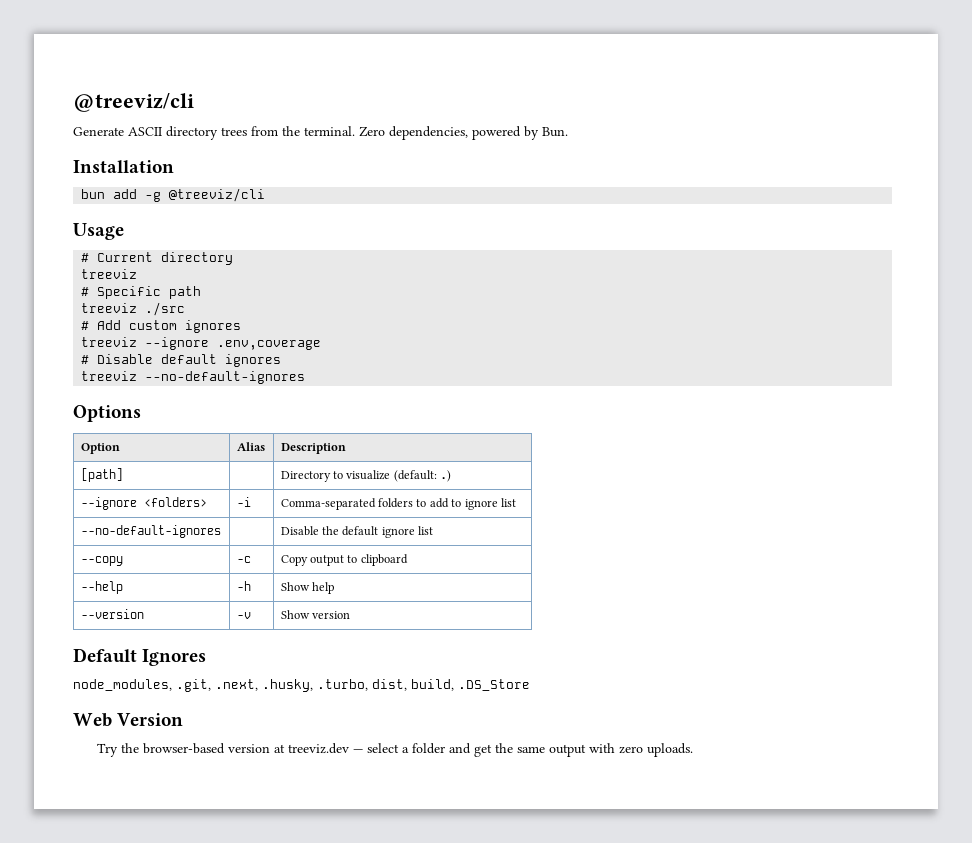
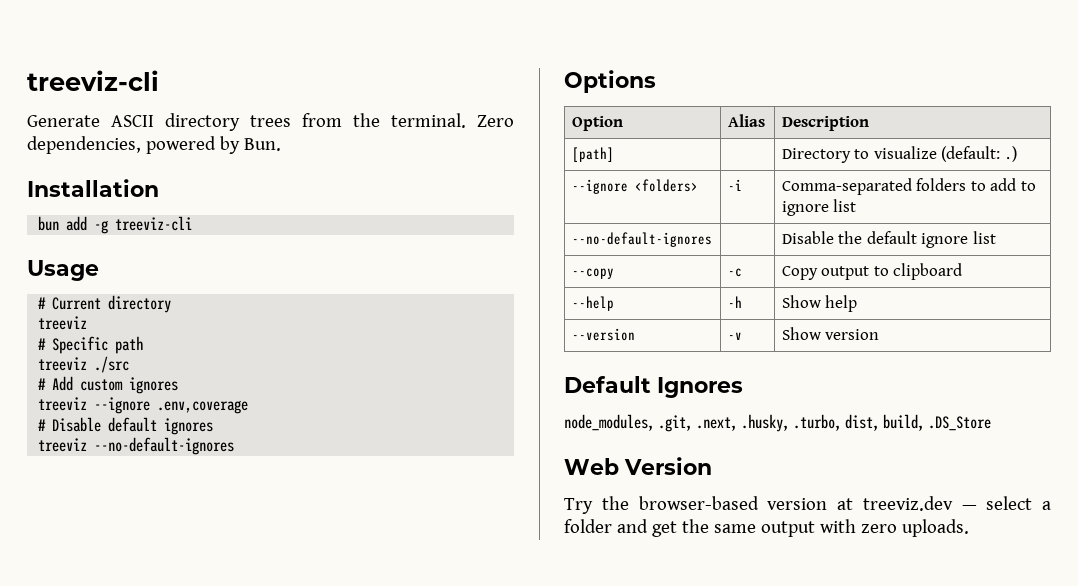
[73,93,194,112] @treeviz/cli -> [27,70,159,91] treeviz-cli
[169,188,266,202] @treeviz/cli -> [115,216,193,231] treeviz-cli

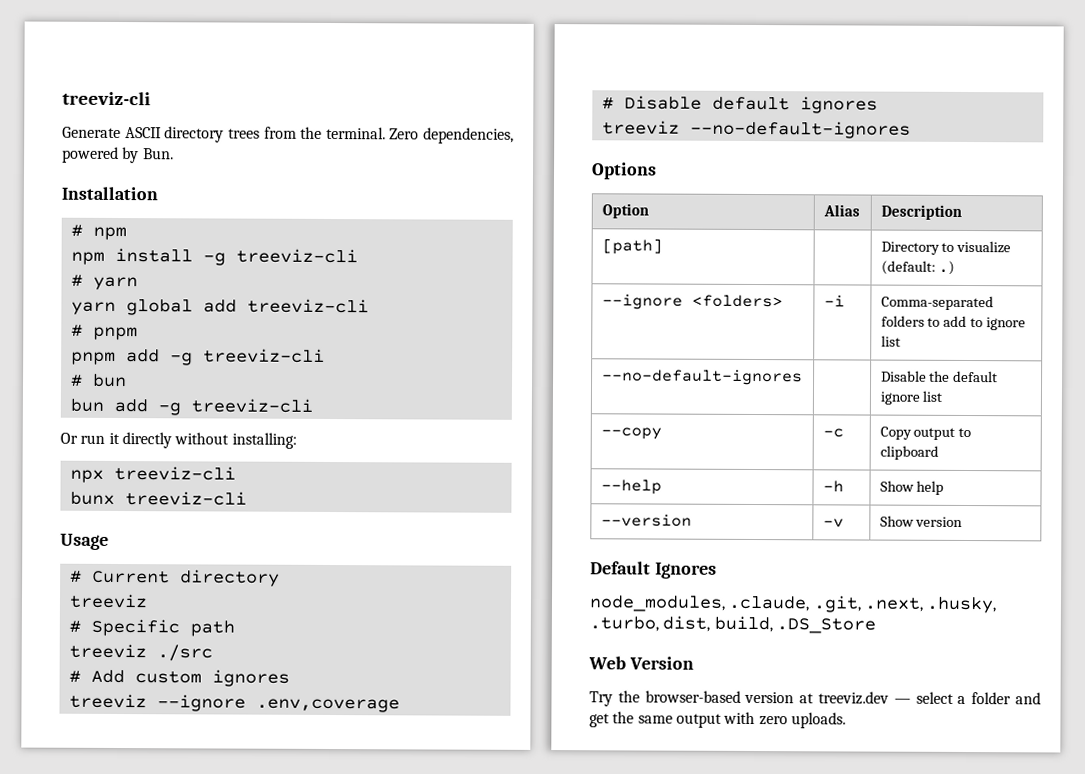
[38,216,109,234] bun add -g -> [70,224,127,241] [70,247,358,266] [70,274,138,291] [70,298,369,316] [70,324,138,341] [70,348,325,366] [69,373,127,388] [69,398,313,416] [60,432,297,449] [69,465,236,483] [69,491,115,505] # npm // npm install -g treeviz-cli // # yarn // yarn global add treeviz-cli // # pnpm // pnpm add -g treeviz-cli // # bun // bun add -g treeviz-cli // Or run it directly without installing: // npx treeviz-cli // bunx
(653, 422) none -> [728,595,811,612] .claude,

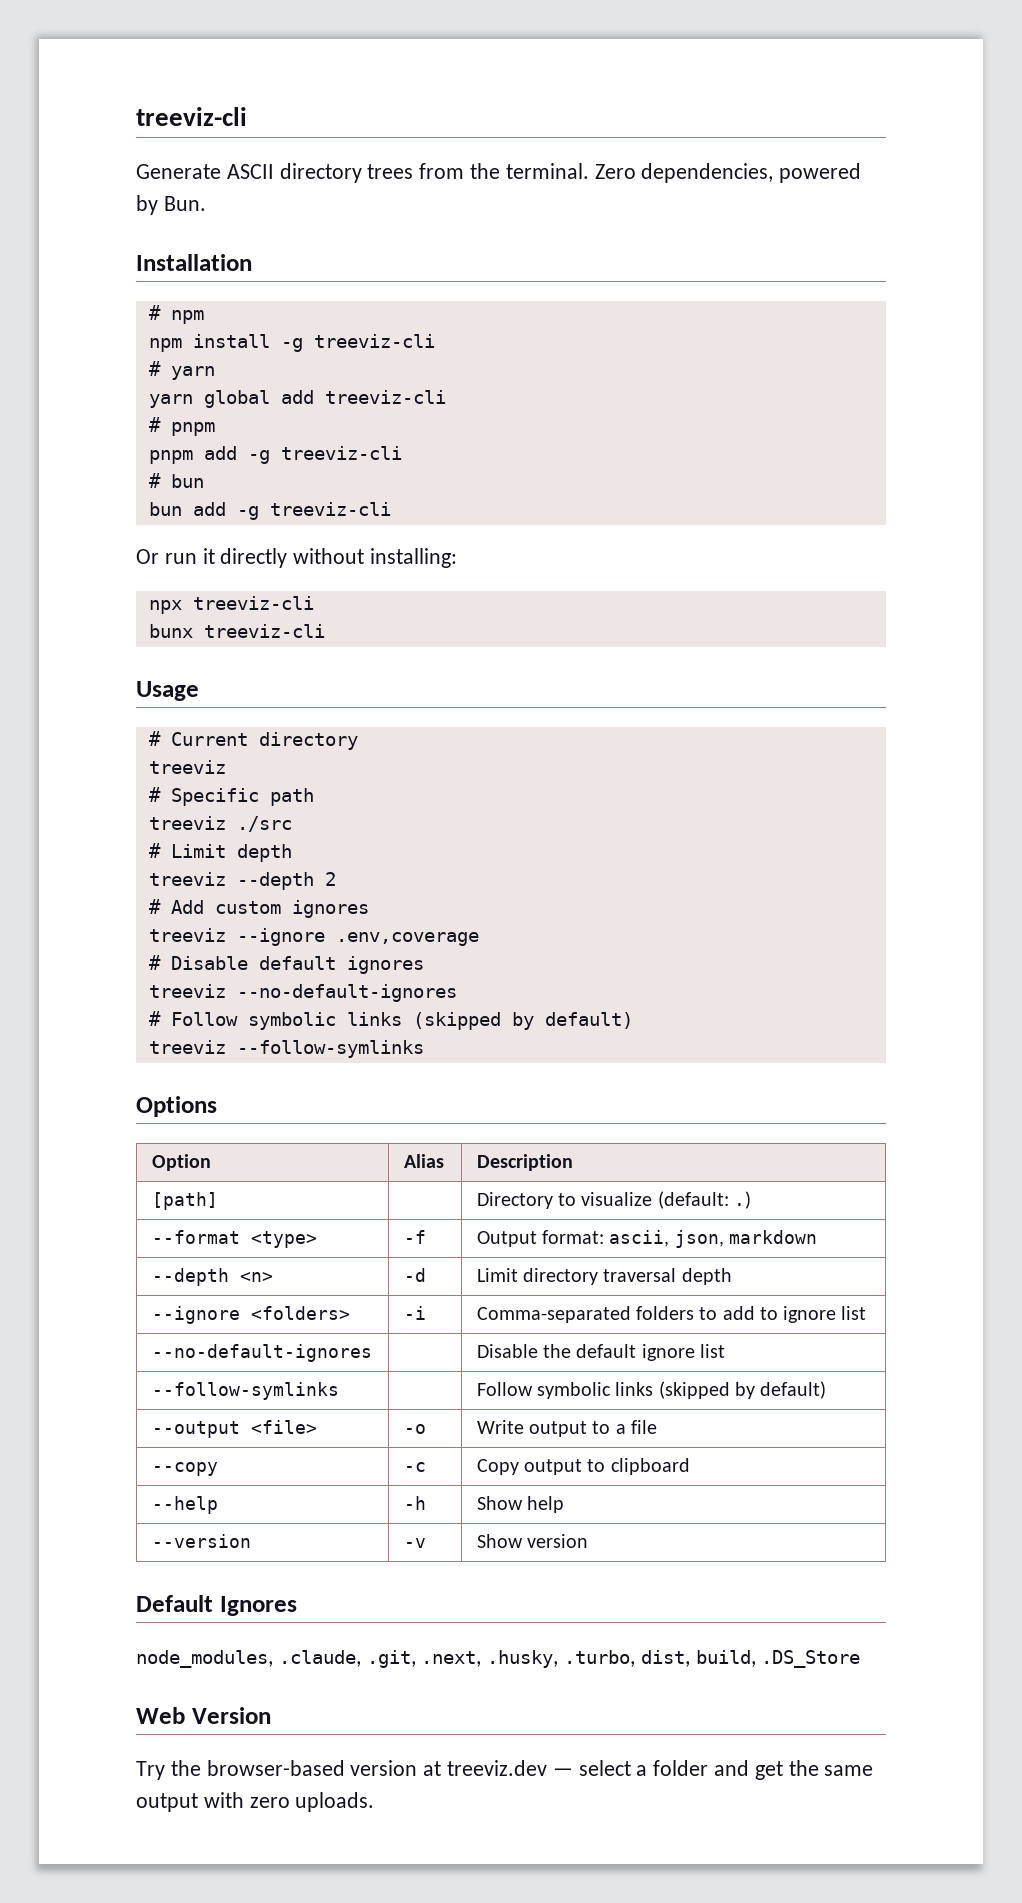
(213, 653) none -> [148,843,292,862] [148,872,336,890] // # Limit depth // treeviz --depth 2
(911, 129) none -> [148,1011,633,1030] [148,1040,424,1058] // # Follow symbolic links (skipped by default) // treeviz --follow-symlinks
(956, 267) none -> [151,1230,317,1248] [403,1230,426,1244] [476,1230,817,1248] [151,1268,273,1286] [403,1268,426,1282] [476,1268,732,1285] // --format <type> | -f | Output format: ascii, json, markdown // --depth <n> | -d | Limit directory traversal depth
(943, 396) none -> [151,1382,339,1400] [476,1381,827,1399] [151,1420,317,1438] [403,1424,426,1434] [476,1420,657,1437] // --follow-symlinks | | Follow symbolic links (skipped by default) // --output <file> | -o | Write output to a file

